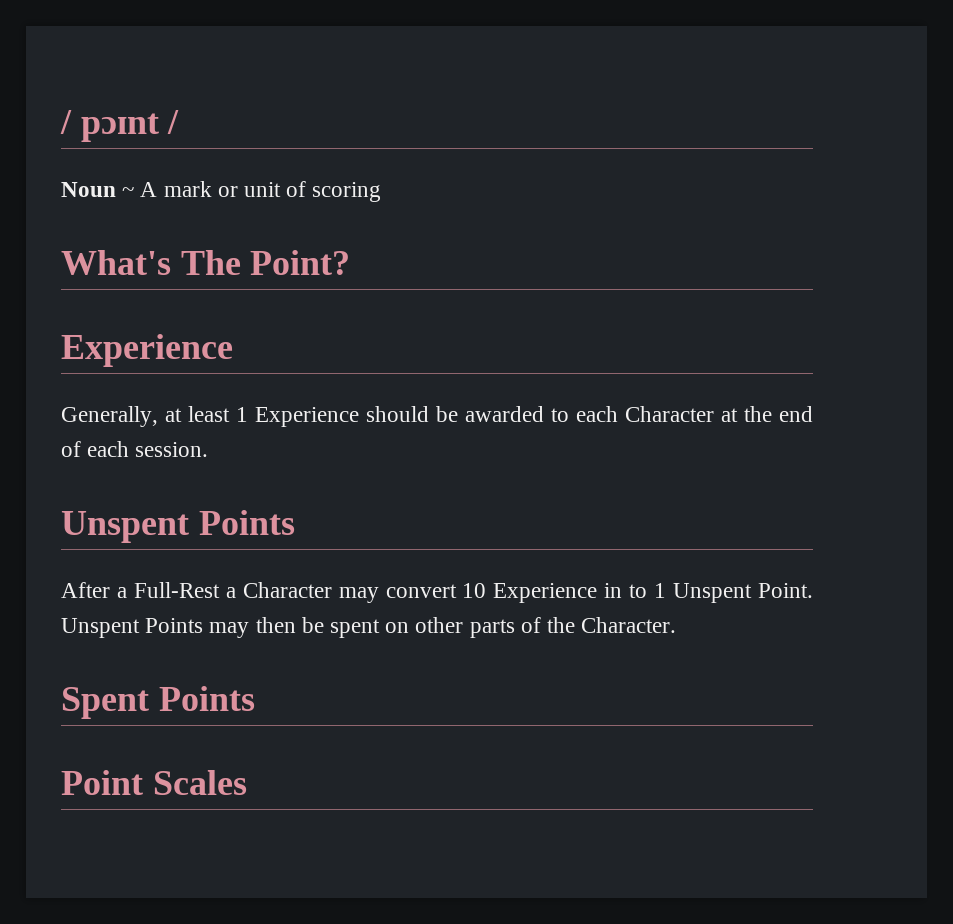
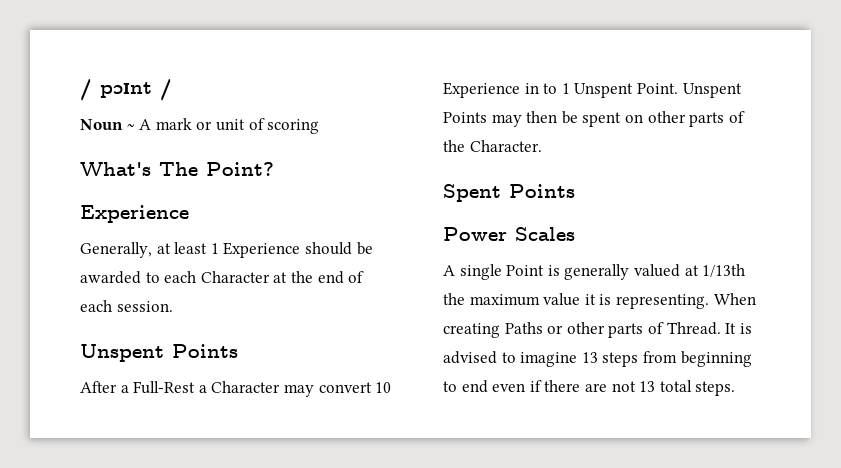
[61,770,247,795] Point Scales -> [443,227,575,241] [443,264,746,280] [443,293,756,309] [443,322,752,338] [443,351,752,367] [443,380,736,396] Power Scales // A single Point is generally valued at 1/13th the maximum value it is representing. When creating Paths or other parts of Thread. It is advised to imagine 13 steps from beginning to end even if there are not 13 total steps.

